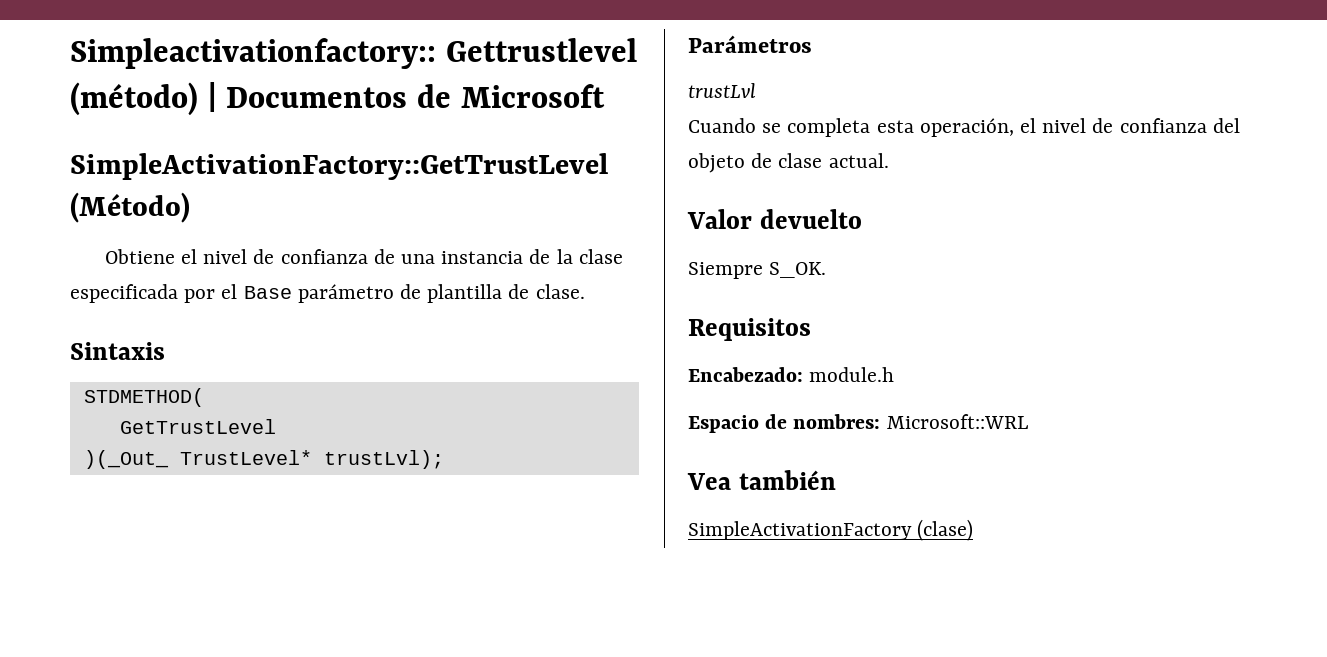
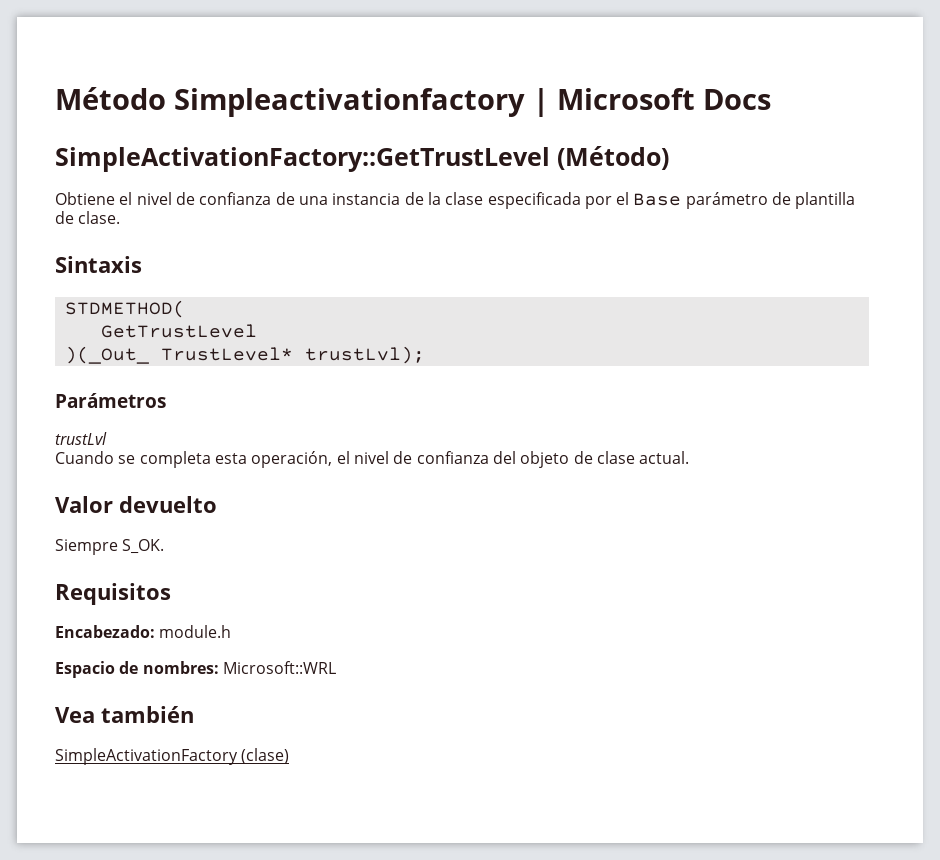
[70,38,637,69] [70,82,452,116] Simpleactivationfactory:: Gettrustlevel (método) | Documentos de -> [55,87,549,117] Método Simpleactivationfactory |
(605, 96) none -> [702,89,771,110] Docs

